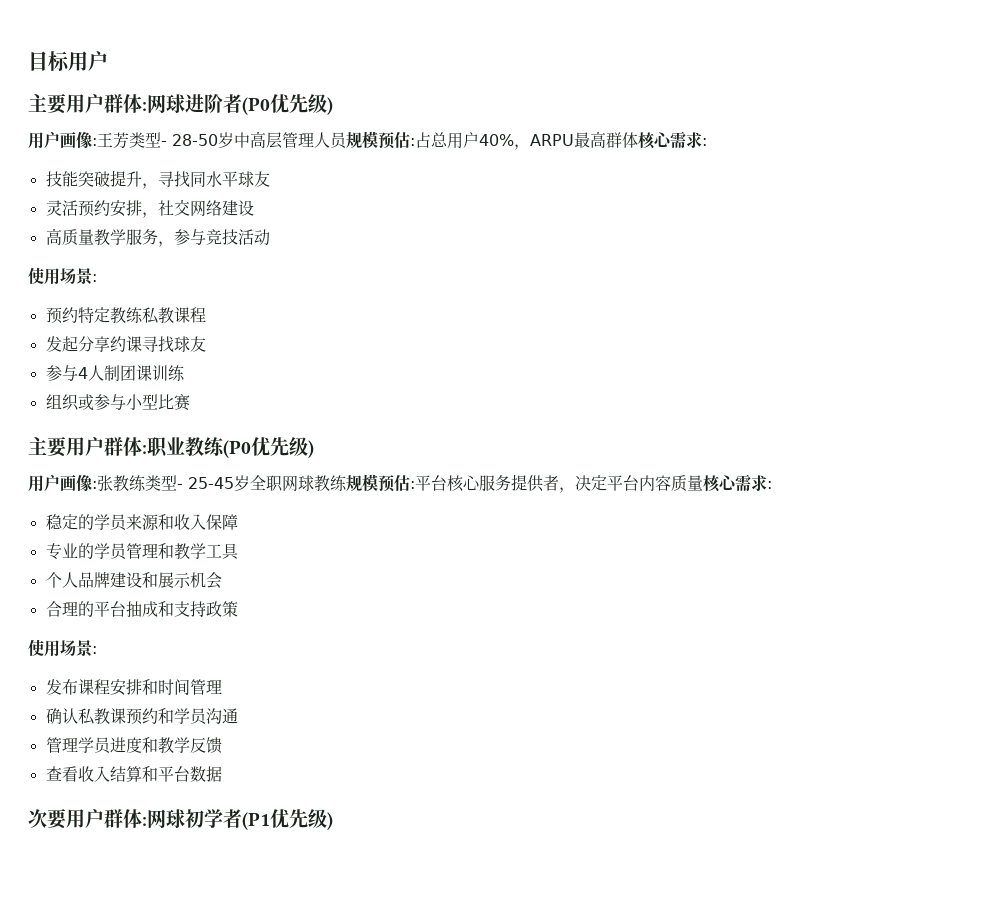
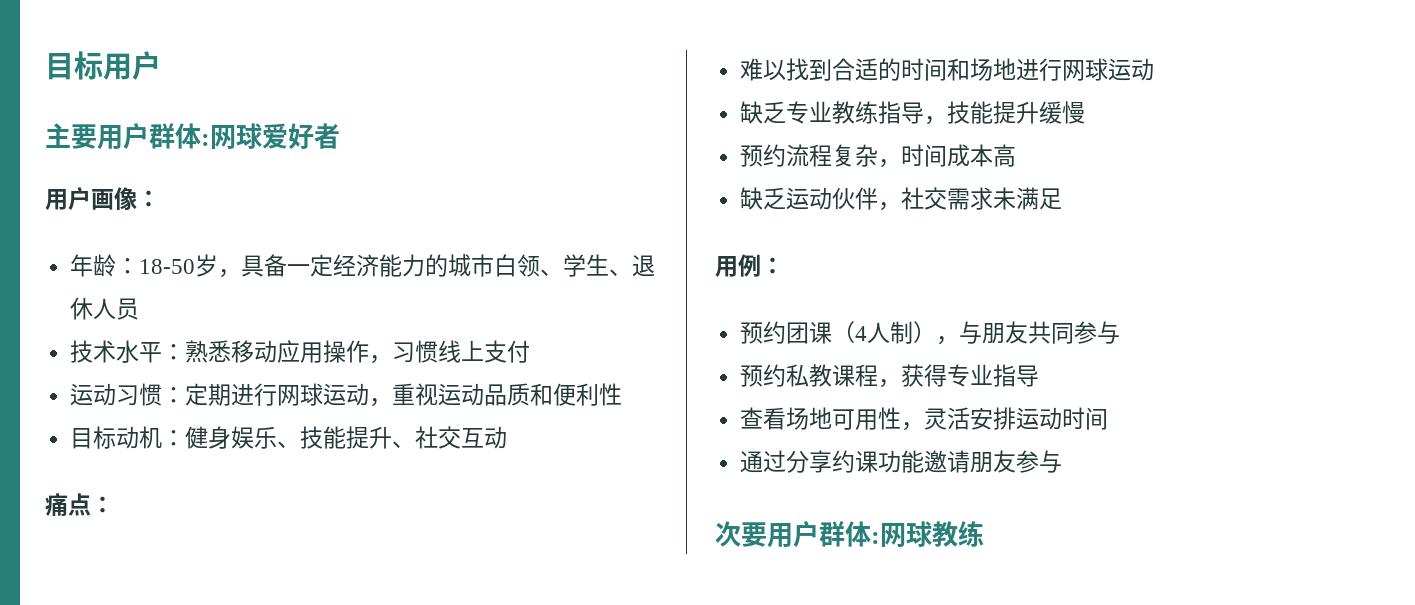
[185,94,333,115] [28,131,707,150] [45,170,270,189] [45,199,254,218] [45,228,270,247] [28,267,97,285] [45,307,206,324] [45,336,206,353] [45,365,185,381] [45,394,190,411] [28,437,314,458] [28,474,772,493] [45,514,238,531] [45,543,239,560] [45,572,222,589] [45,601,238,617] [28,639,97,657] [45,679,222,696] [45,708,238,725] [45,737,222,754] [45,766,222,782] 进阶者(P0优先级) // 用户画像:王芳类型- 28-50岁中高层管理人员规模预估:占总用户40%，ARPU最高群体核心需求: // 技能突破提升，寻找同水平球友 // 灵活预约安排，社交网络建设 // 高质量教学服务，参与竞技活动 // 使用场景: // 预约特定教练私教课程 // 发起分享约课寻找球友 // 参与4人制团课训练 // 组织或参与小型比赛 // 主要用户群体:职业教练(P0优先级) // 用户画像:张教练类型- 25-45岁全职网球教练规模预估:平台核心服务提供者，决定平台内容质量核心需求: // 稳定的学员来源和收入保障 // 专业的学员管理和教学工具 // 个人品牌建设和展示机会 // 合理的平台抽成和支持政策 // 使用场景: // 发布课程安排和时间管理 // 确认私教课预约和学员沟通 // 管理学员进度和教学反馈 // 查看收入结算和平台数据 -> [262,123,340,150] [45,187,160,210] [70,254,656,278] [70,297,140,320] [70,340,531,364] [70,383,623,407] [70,426,508,449] [45,493,114,516] [740,58,1155,81] [740,101,1086,125] [740,144,1017,168] [740,187,1063,211] [715,254,784,277] [740,321,1121,345] [740,364,1040,388] [740,407,1109,431] [740,450,1063,473] 爱好者 // 用户画像： // 年龄：18-50岁，具备一定经济能力的城市白领、学生、退休人员 // 技术水平：熟悉移动应用操作，习惯线上支付 // 运动习惯：定期进行网球运动，重视运动品质和便利性 // 目标动机：健身娱乐、技能提升、社交互动 // 痛点： // 难以找到合适的时间和场地进行网球运动 // 缺乏专业教练指导，技能提升缓慢 // 预约流程复杂，时间成本高 // 缺乏运动伙伴，社交需求未满足 // 用例： // 预约团课（4人制），与朋友共同参与 // 预约私教课程，获得专业指导 // 查看场地可用性，灵活安排运动时间 // 通过分享约课功能邀请朋友参与
[185,809,333,830] 初学者(P1优先级) -> [932,521,984,547] 教练

